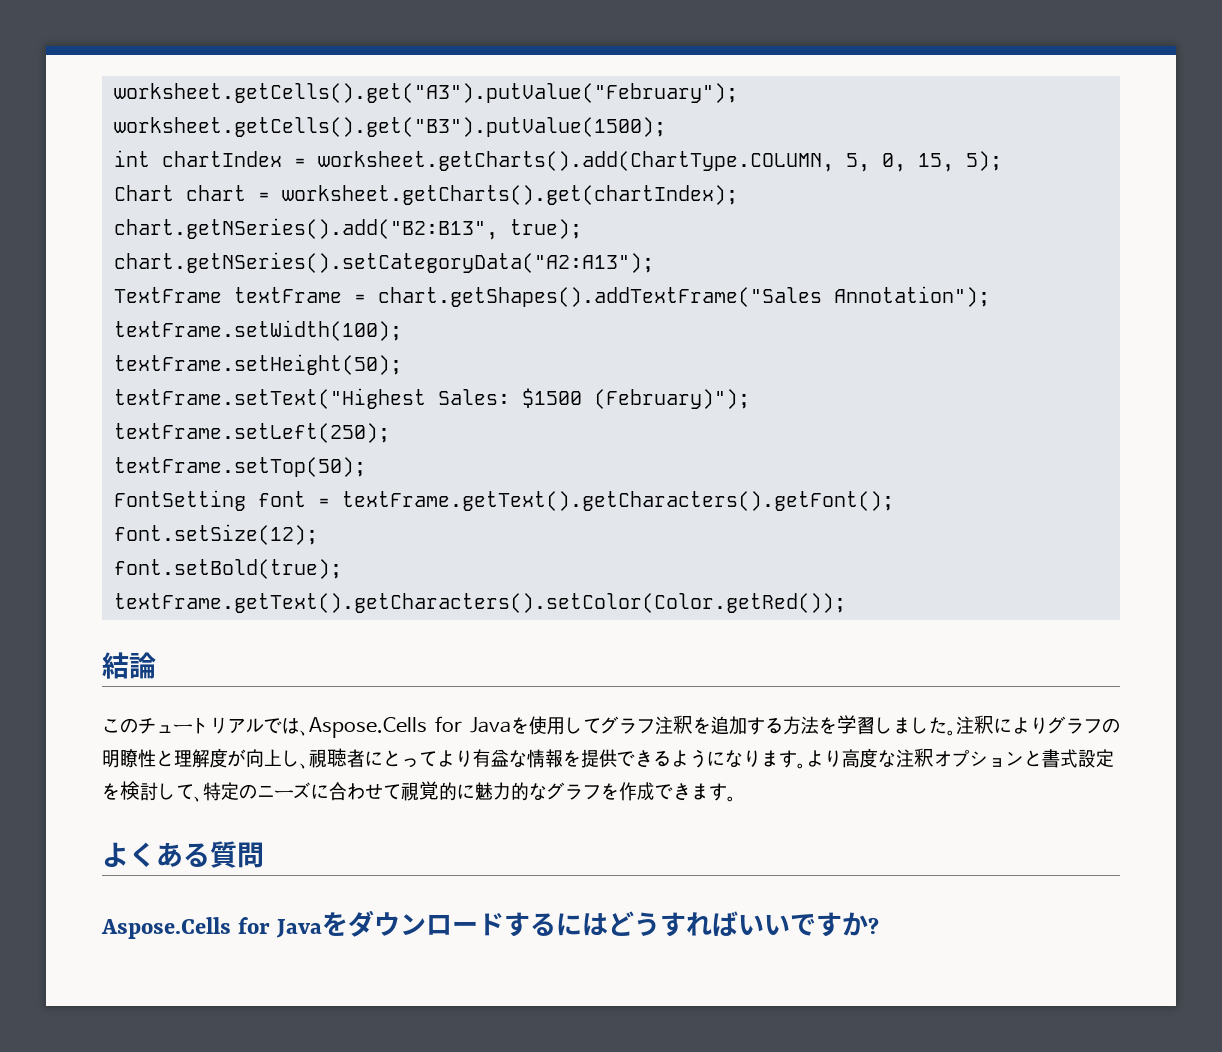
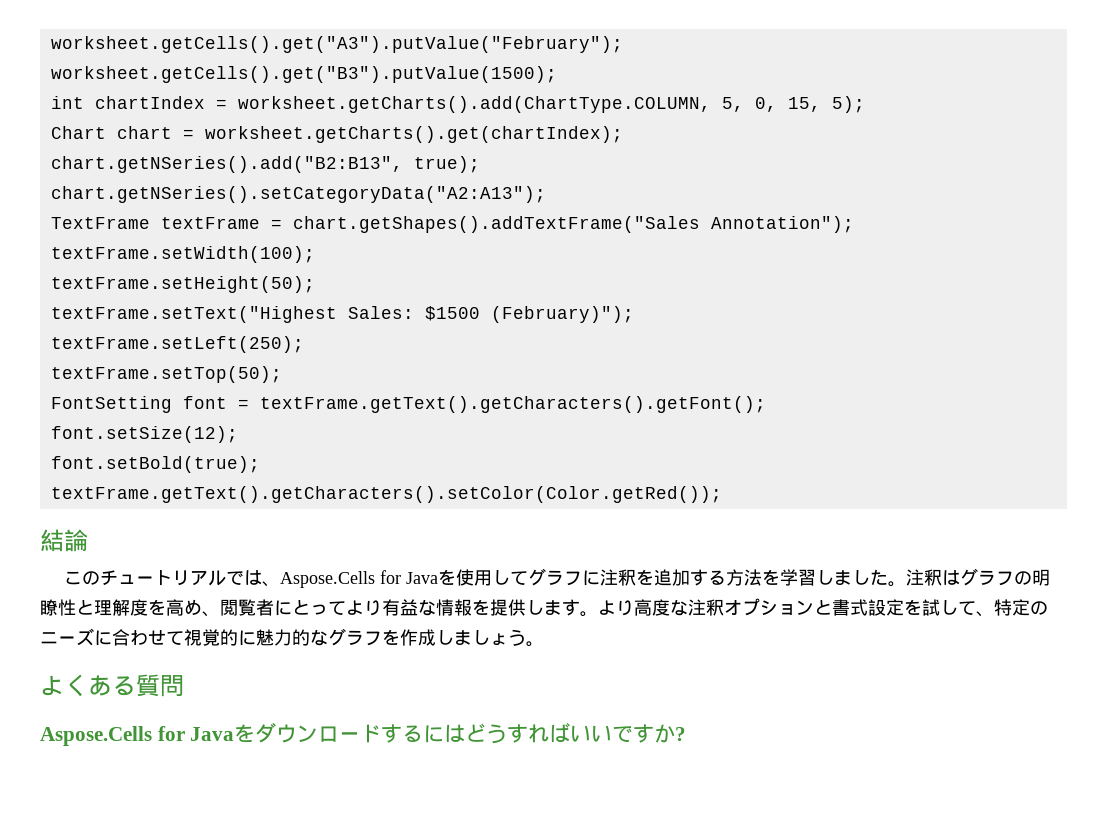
(655, 726) none -> [582,570,601,586] に
[994,717,1048,734] により -> [942,570,961,585] は
[228,748,347,769] が向上し、視聴 -> [148,599,256,617] を高め、閲覧
[617,749,761,768] できるようになり -> [526,600,544,615] し
[120,781,158,801] 検討 -> [922,599,940,616] 試
[655,783,727,801] できます -> [436,629,526,646] しましょう

